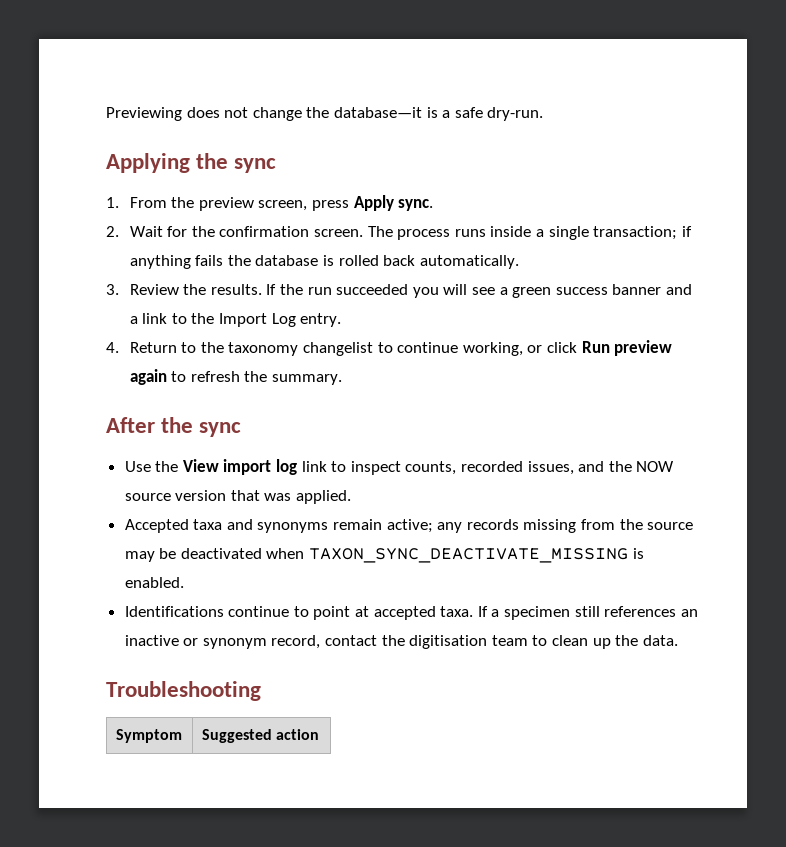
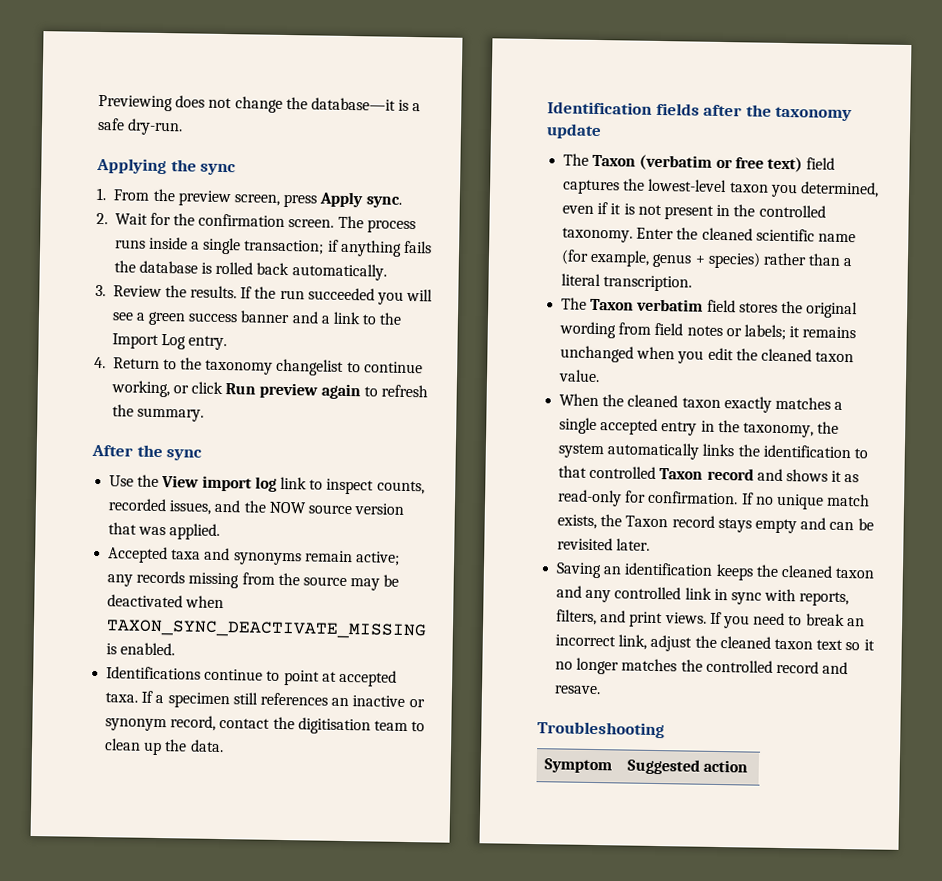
(678, 640) none -> [547,101,853,122] [546,123,602,140] [563,153,836,173] [562,178,879,198] [562,202,826,220] [562,227,856,243] [561,249,853,269] [561,273,693,292] [561,297,859,319] [559,321,857,341] [560,345,855,364] [558,369,601,383] [559,393,844,413] [559,417,840,438] [558,442,868,460] [558,465,860,483] [557,489,871,510] [557,514,874,534] [557,537,651,551] [556,562,875,581] [556,585,850,607] [556,609,865,629] [555,634,875,652] [555,657,849,675] [554,685,602,695] // Identification fields after the taxonomy update // The Taxon (verbatim or free text) field captures the lowest-level taxon you determined, even if it is not present in the controlled taxonomy. Enter the cleaned scientific name (for example, genus + species) rather than a literal transcription. // The Taxon verbatim field stores the original wording from field notes or labels; it remains unchanged when you edit the cleaned taxon value. // When the cleaned taxon exactly matches a single accepted entry in the taxonomy, the system automatically links the identification to that controlled Taxon record and shows it as read-only for confirmation. If no unique match exists, the Taxon record stays empty and can be revisited later. // Saving an identification keeps the cleaned taxon and any controlled link in sync with reports, filters, and print views. If you need to break an incorrect link, adjust the cleaned taxon text so it no longer matches the controlled record and resave.

